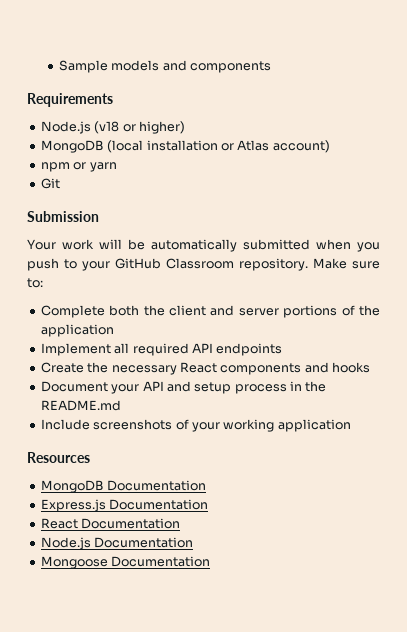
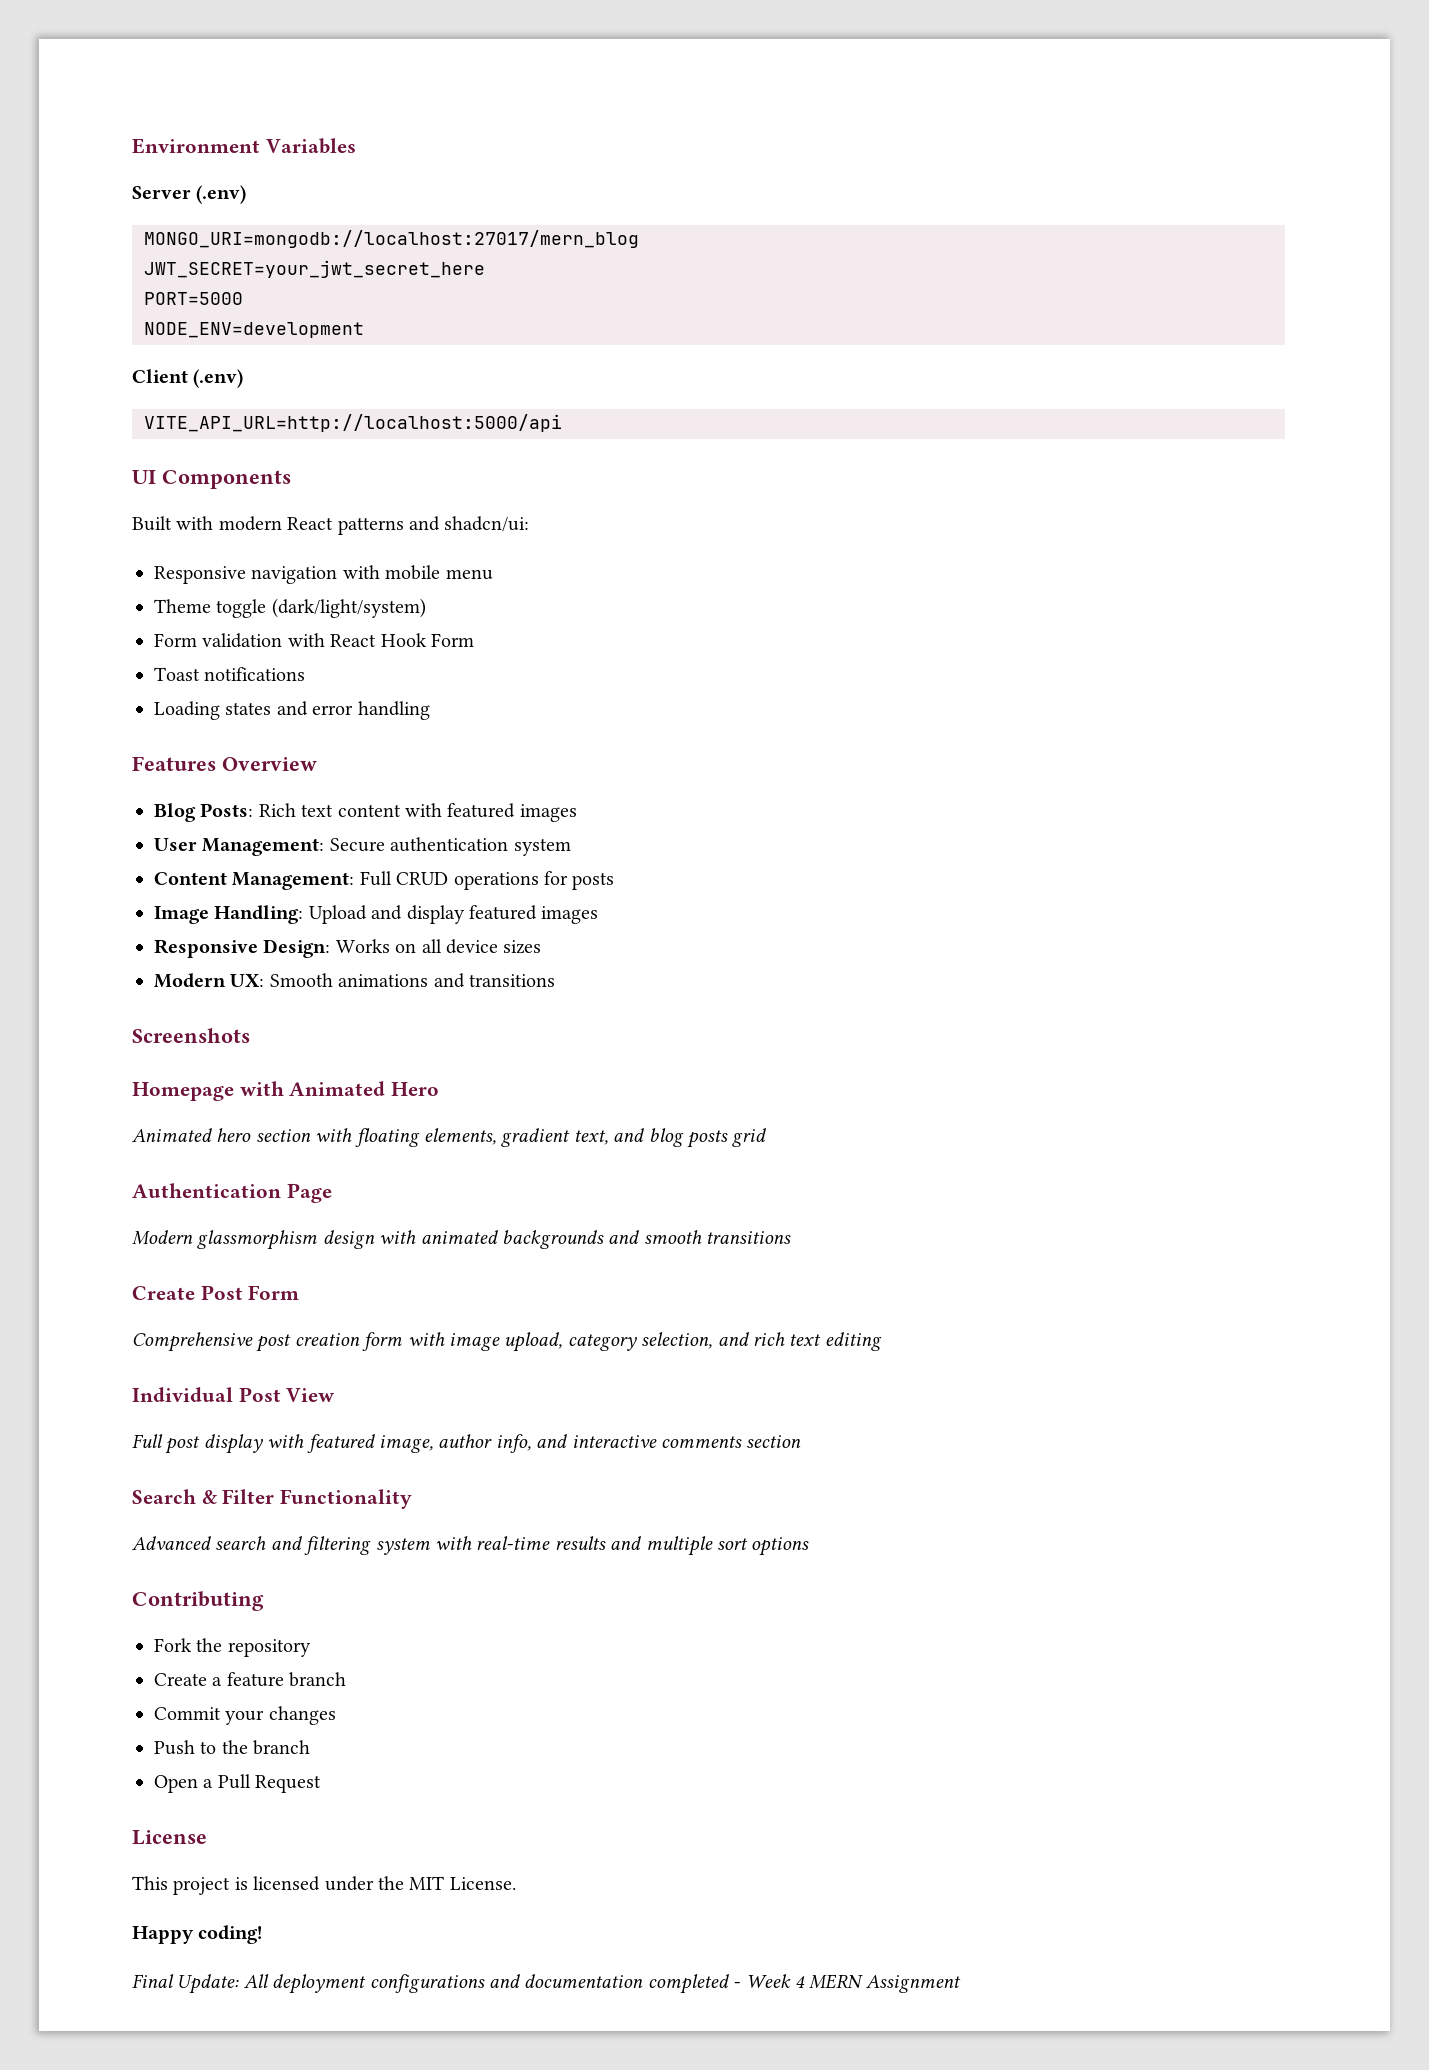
[59,60,272,73] [27,93,113,107] [40,121,185,134] [40,140,330,153] [40,162,117,172] [40,178,60,189] [27,211,99,222] [27,239,380,252] [27,258,380,271] [27,278,43,288] [40,305,380,318] [40,324,114,337] [40,343,283,356] [40,362,370,375] [40,381,327,394] [40,400,121,411] [40,419,351,432] [27,452,90,463] [40,480,207,493] [40,499,209,512] [40,518,181,529] [40,537,194,550] [40,556,211,569] Sample models and components // Requirements // Node.js (v18 or higher) // MongoDB (local installation or Atlas account) // npm or yarn // Git // Submission // Your work will be automatically submitted when you push to your GitHub Classroom repository. Make sure to: // Complete both the client and server portions of the application // Implement all required API endpoints // Create the necessary React components and hooks // Document your API and setup process in the README.md // Include screenshots of your working application // Resources // MongoDB Documentation // Express.js Documentation // React Documentation // Node.js Documentation // Mongoose Documentation -> [132,138,356,154] [132,185,247,204] [144,230,639,248] [144,260,485,278] [144,292,243,305] [144,322,364,338] [132,369,244,388] [144,414,562,432] [132,470,291,489] [132,516,530,535] [154,565,493,584] [154,598,426,618] [154,633,474,648] [154,667,306,681] [154,701,430,720] [132,756,317,771] [154,803,577,822] [154,837,571,856] [154,871,615,890] [154,905,599,924] [154,939,542,958] [154,973,555,988] [132,1028,250,1043] [132,1081,440,1101] [132,1128,767,1148] [132,1183,332,1203] [132,1230,792,1250] [132,1285,300,1300] [132,1332,882,1352] [132,1387,336,1402] [132,1434,802,1454] [132,1489,413,1509] [132,1536,810,1556] [132,1591,264,1611] [154,1638,311,1657] [154,1672,347,1687] [154,1706,336,1725] [154,1740,311,1755] [154,1774,322,1793] [132,1830,207,1845] [132,1876,516,1895] [132,1925,263,1944] [132,1974,961,1994] Environment Variables // Server (.env) // MONGO_URI=mongodb://localhost:27017/mern_blog // JWT_SECRET=your_jwt_secret_here // PORT=5000 // NODE_ENV=development // Client (.env) // VITE_API_URL=http://localhost:5000/api // UI Components // Built with modern React patterns and shadcn/ui: // Responsive navigation with mobile menu // Theme toggle (dark/light/system) // Form validation with React Hook Form // Toast notifications // Loading states and error handling // Features Overview // Blog Posts: Rich text content with featured images // User Management: Secure authentication system // Content Management: Full CRUD operations for posts // Image Handling: Upload and display featured images // Responsive Design: Works on all device sizes // Modern UX: Smooth animations and transitions // Screenshots // Homepage with Animated Hero // Animated hero section with floating elements, gradient text, and blog posts grid // Authentication Page // Modern glassmorphism design with animated backgrounds and smooth transitions // Create Post Form // Comprehensive post creation form with image upload, category selection, and rich text editing // Individual Post View // Full post display with featured image, author info, and interactive comments section // Search & Filter Functionality // Advanced search and filtering system with real-time results and multiple sort options // Contributing // Fork the repository // Create a feature branch // Commit your changes // Push to the branch // Open a Pull Request // License // This project is licensed under the MIT License. // Happy coding! // Final Update: All deployment configurations and documentation completed - Week 4 MERN Assignment

